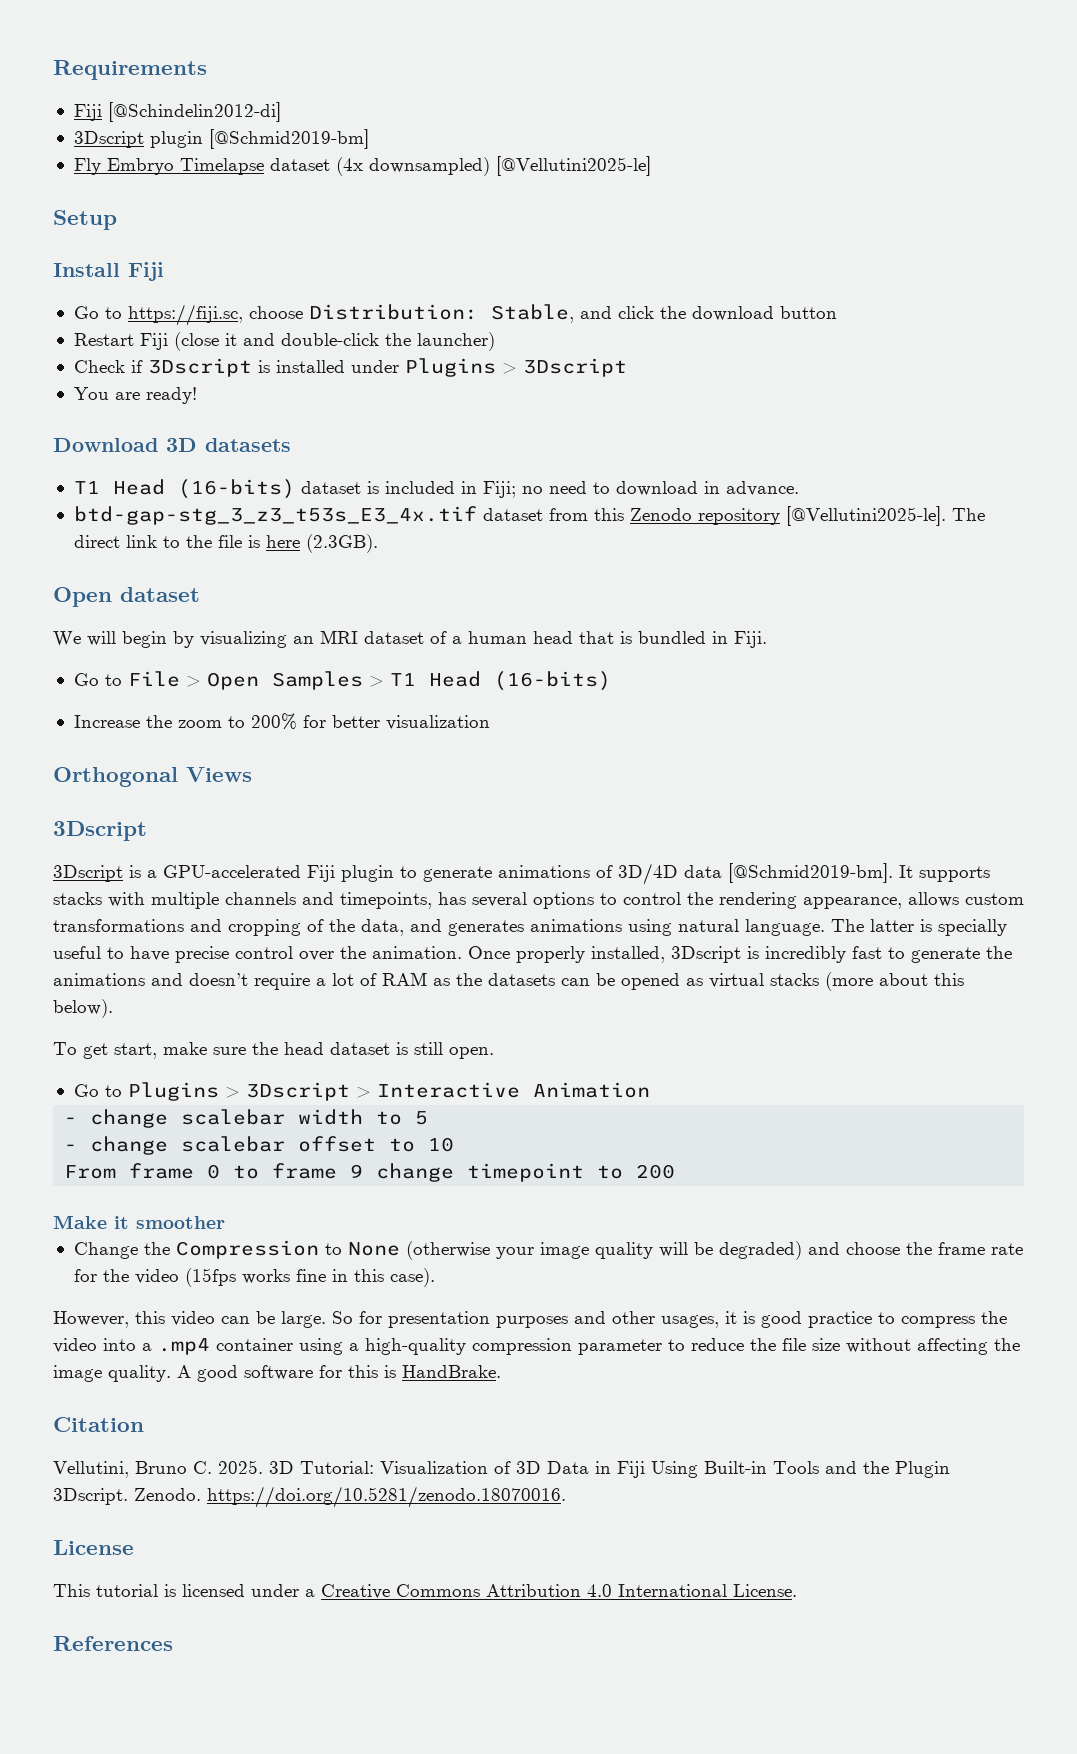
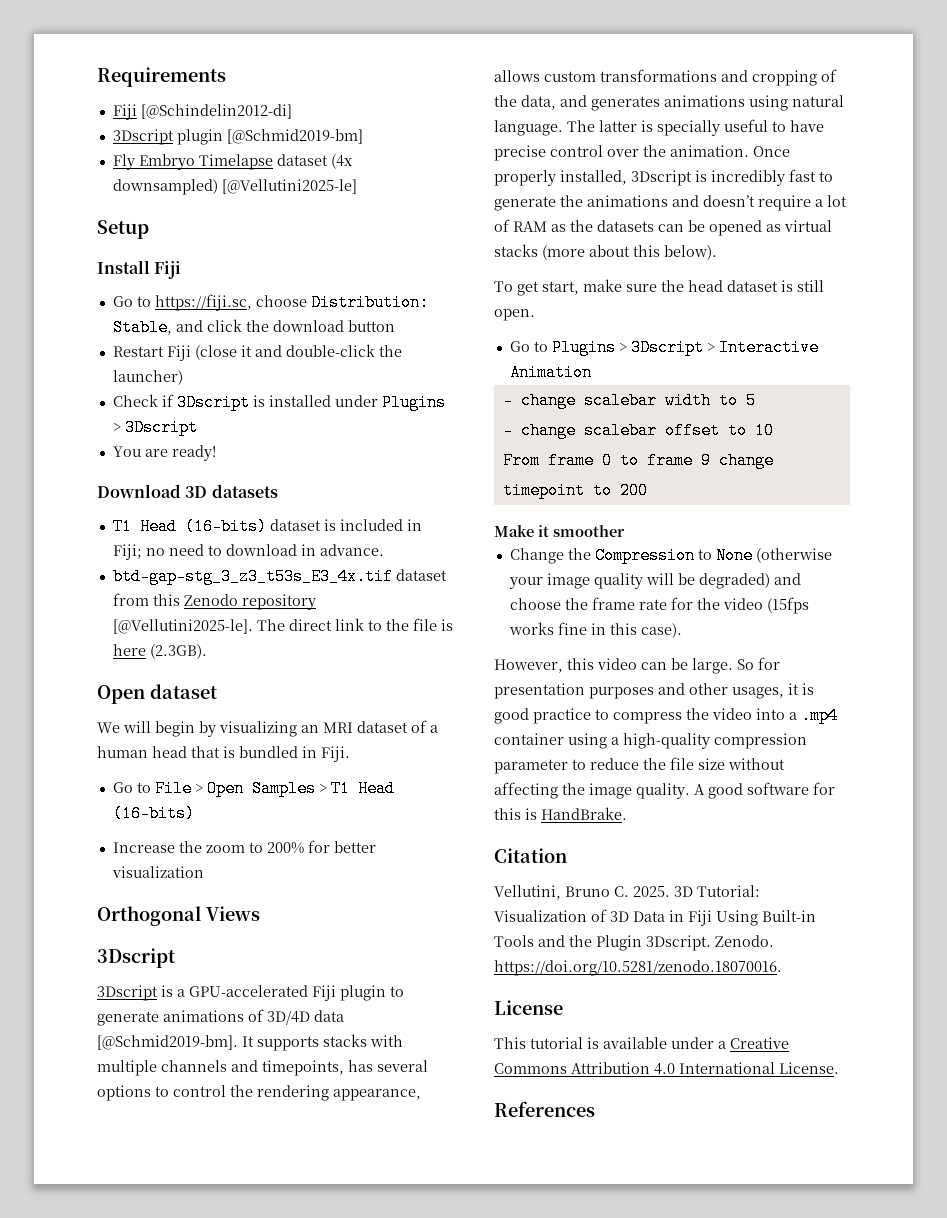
[182,1584,245,1597] licensed -> [603,1037,667,1049] available

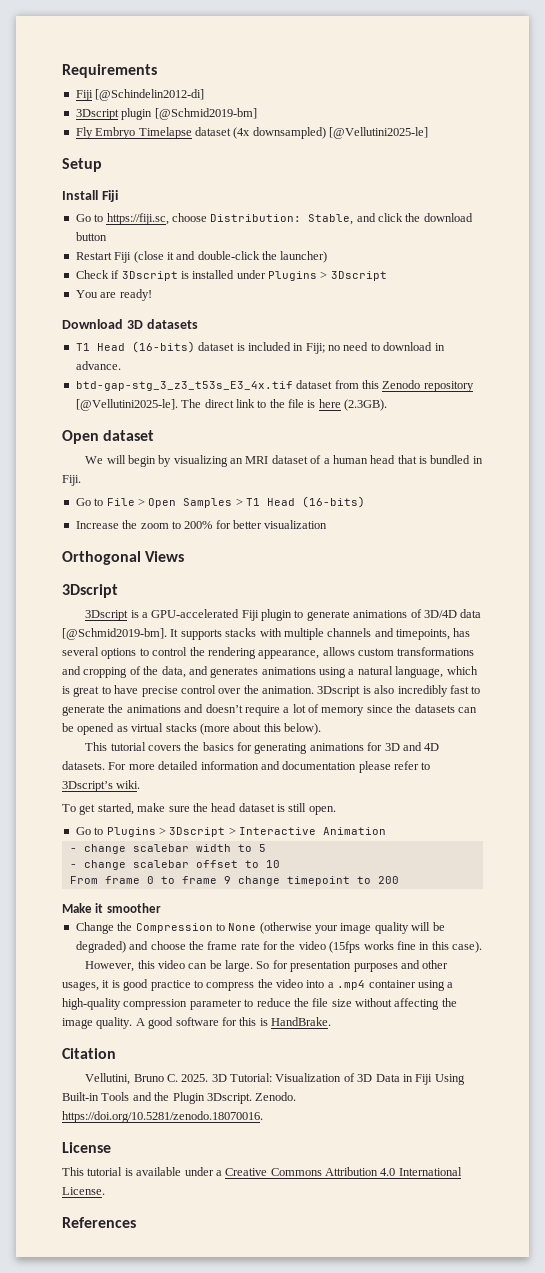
[792,95,844,107] [494,119,768,136] natural language. The latter is specially useful -> [348,666,478,678] [62,686,100,697] a natural language, which is great
[753,146,790,157] [494,170,707,186] Once properly installed, 3Dscript is -> [317,685,395,697] 3Dscript is also
[513,221,566,232] RAM as -> [321,705,393,716] memory since
(717, 252) none -> [85,742,440,754] [62,761,431,773] [62,780,141,792] // This tutorial covers the basics for generating animations for 3D and 4D datasets. For more detailed information and documentation please refer to 3Dscript’s wiki.
[542,281,579,295] start, -> [97,803,134,815] started,

